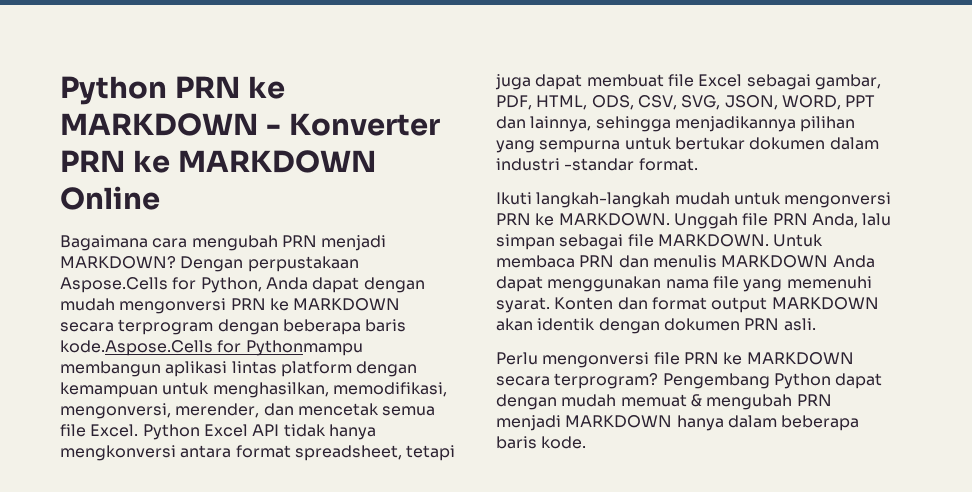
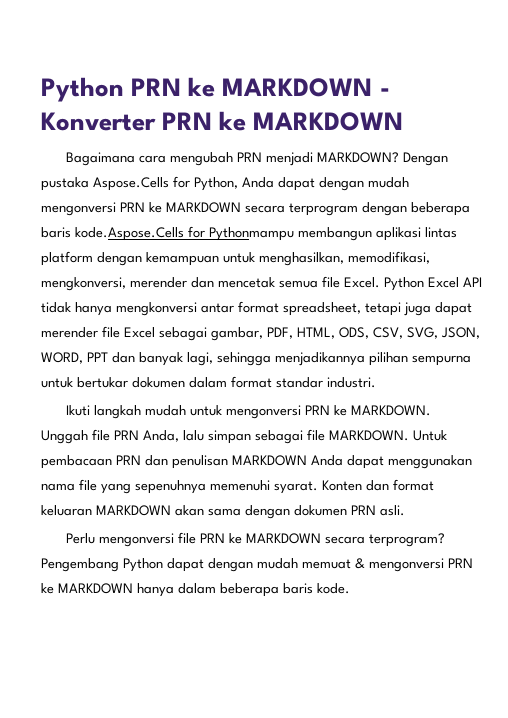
[60,186,160,210] Online -> (404, 121) none
[247,256,359,272] perpustakaan -> [41,177,89,191] pustaka
[60,403,260,419] mengonversi, merender, -> [41,277,187,291] mengkonversi, merender
[180,445,232,458] antara -> [201,303,234,313] antar
[586,74,664,87] membuat -> [41,327,98,338] merender
[530,116,592,132] lainnya, -> [139,352,213,366] banyak lagi,
[496,140,535,153] yang -> (408, 359) none
[496,158,698,171] industri -standar format. -> [231,376,376,388] format standar industri.
[536,192,671,208] langkah-langkah -> [94,405,142,419] langkah
[496,255,575,268] membaca -> [41,455,112,469] pembacaan
[652,255,717,268] menulis -> [172,455,228,469] penulisan
(783, 285) none -> [135,480,206,494] sepenuhnya
[711,297,768,313] output -> [41,505,92,516] keluaran
[537,318,596,331] identik -> [208,508,241,516] sama
[706,394,832,410] [496,415,561,431] mengubah PRN menjadi -> [369,558,473,572] [41,583,54,594] mengonversi PRN ke

